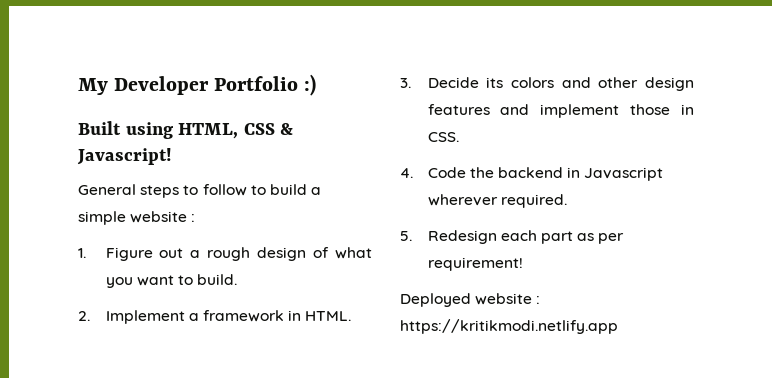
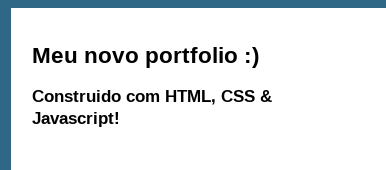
[78,76,299,95] My Developer Portfolio -> [32,47,239,68] Meu novo portfolio
[78,121,173,139] Built using -> [32,90,160,102] Construido com
[78,184,322,198] [78,211,196,225] [78,247,372,261] [105,274,238,288] [78,310,352,324] [400,77,694,91] [427,104,694,118] [427,132,459,142] [400,167,664,181] [427,194,567,208] [400,230,625,244] [427,257,523,271] [400,293,541,307] [400,319,618,334] // General steps to follow to build a simple website : // 1. Figure out a rough design of what you want to build. // 2. Implement a framework in HTML. // 3. Decide its colors and other design features and implement those in CSS. // 4. Code the backend in Javascript wherever required. // 5. Redesign each part as per requirement! // Deployed website : https://kritikmodi.netlify.app -> (120, 119) none

